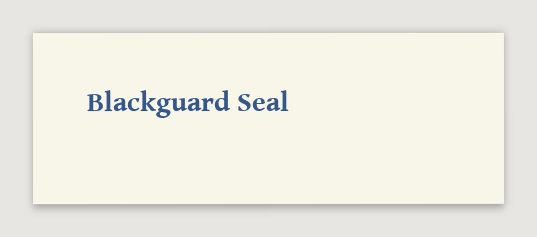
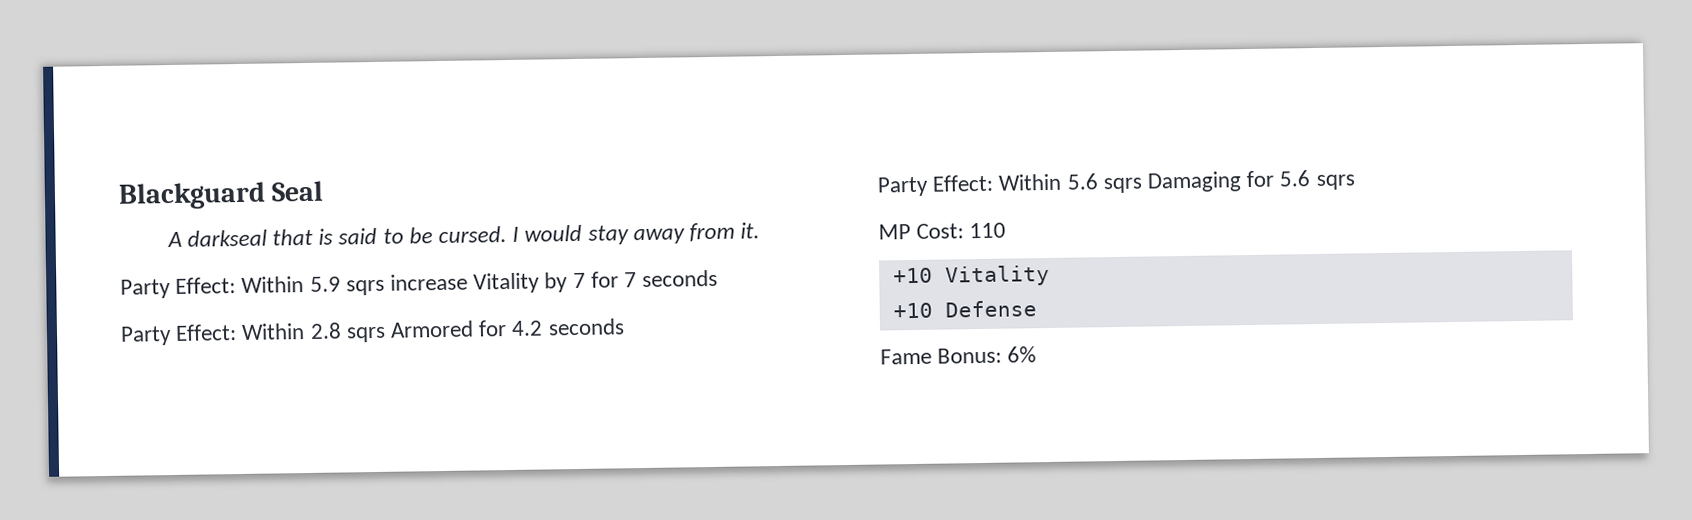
(290, 100) none -> [166,222,761,248] [120,269,719,299] [120,318,625,346] [877,170,1356,197] [878,222,1007,240] [892,264,1050,287] [892,300,1037,319] [880,346,1037,365] // A darkseal that is said to be cursed. I would stay away from it. // Party Effect: Within 5.9 sqrs increase Vitality by 7 for 7 seconds // Party Effect: Within 2.8 sqrs Armored for 4.2 seconds // Party Effect: Within 5.6 sqrs Damaging for 5.6 sqrs // MP Cost: 110 // +10 Vitality // +10 Defense // Fame Bonus: 6%

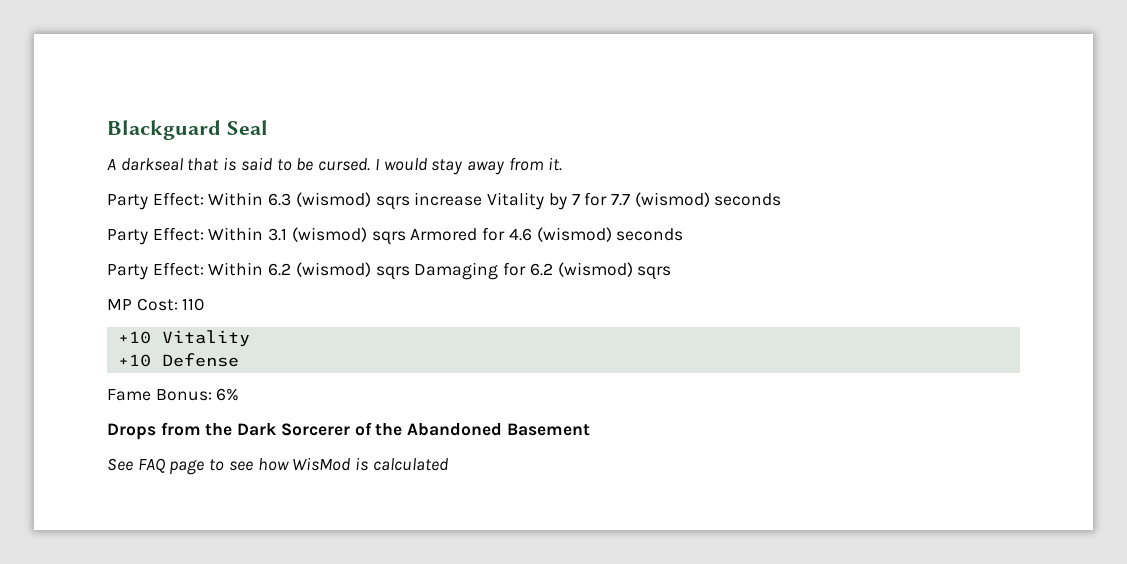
[309,276,341,292] 5.9 -> [268,192,371,207] 6.3 (wismod)
[624,269,719,288] [120,322,342,346] 7 seconds // Party Effect: Within 2.8 -> [610,192,782,207] [107,227,367,245] 7.7 (wismod) seconds // Party Effect: Within 3.1 (wismod)
[511,318,625,336] [877,173,1098,197] 4.2 seconds // Party Effect: Within 5.6 -> [508,227,684,242] [107,262,371,280] 4.6 (wismod) seconds // Party Effect: Within 6.2 (wismod)
[1279,170,1311,187] 5.6 -> [529,262,633,277] 6.2 (wismod)
(1037, 354) none -> [107,422,590,440] [107,457,448,475] // Drops from the Dark Sorcerer of the Abandoned Basement // See FAQ page to see how WisMod is calculated

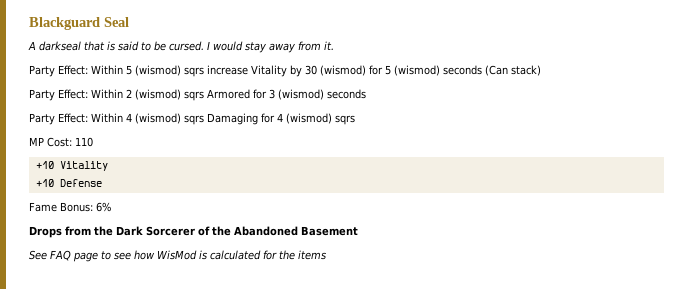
[268,193,292,206] 6.3 -> [126,65,132,75] 5
[571,192,782,207] [107,227,684,245] [107,262,292,280] 7 for 7.7 (wismod) seconds // Party Effect: Within 3.1 (wismod) sqrs Armored for 4.6 (wismod) seconds // Party Effect: Within 6.2 -> [305,65,541,76] [29,89,366,101] [29,113,132,125] 30 (wismod) for 5 (wismod) seconds (Can stack) // Party Effect: Within 2 (wismod) sqrs Armored for 3 (wismod) seconds // Party Effect: Within 4
[529,263,553,276] 6.2 -> [277,113,283,122] 4
(448, 464) none -> [263,250,326,260] for the items

